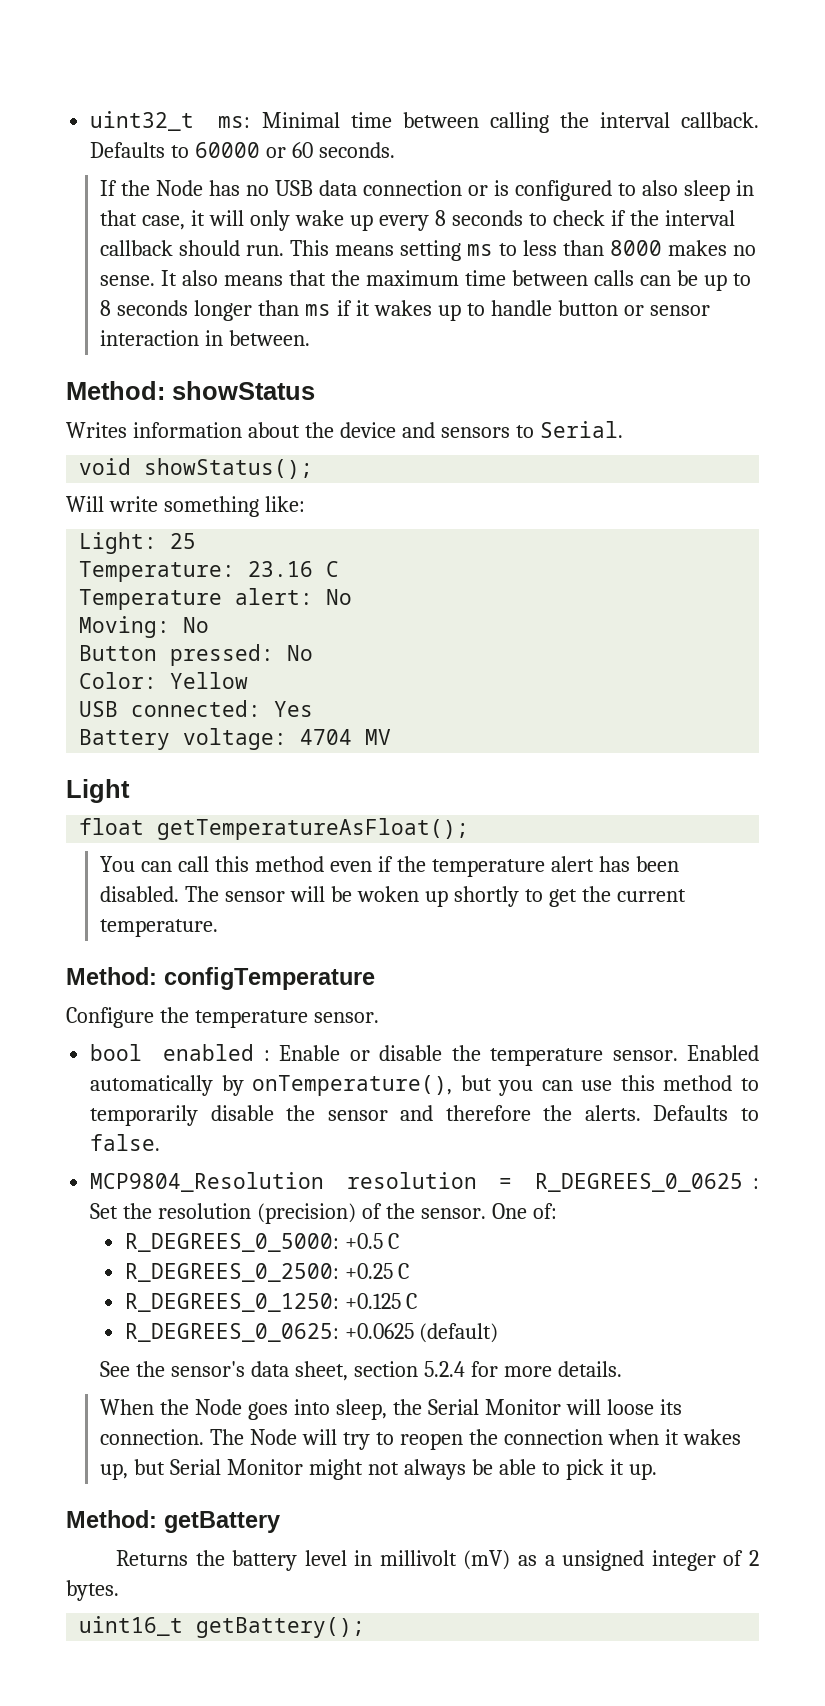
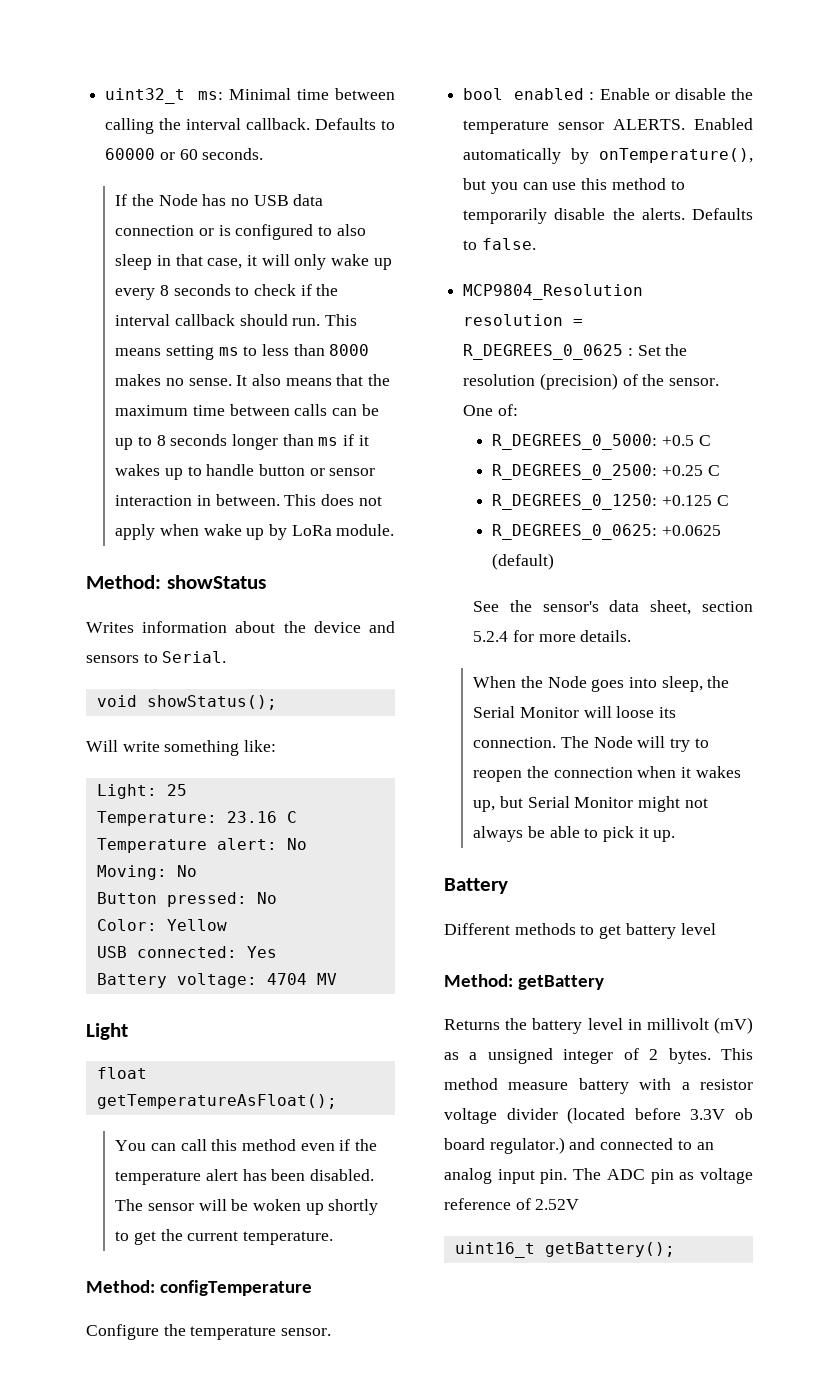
(311, 338) none -> [284,494,382,506] [115,524,395,540] This does not apply when wake up by LoRa module.
[612,1050,678,1061] sensor. -> [558,119,686,130] sensor ALERTS.
[327,1105,573,1121] sensor and therefore the -> (635, 214) none
(657, 1471) none -> [444,878,508,894] [444,923,716,939] // Battery // Different methods to get battery level
(119, 1590) none -> [721,1048,753,1060] [444,1078,753,1094] [444,1107,753,1124] [444,1137,714,1154] [444,1168,753,1184] [444,1198,580,1210] This method measure battery with a resistor voltage divider (located before 3.3V ob board regulator.) and connected to an analog input pin. The ADC pin as voltage reference of 2.52V

